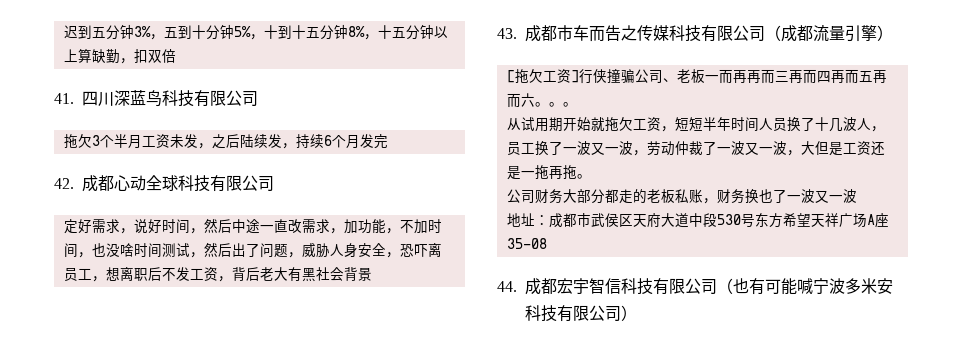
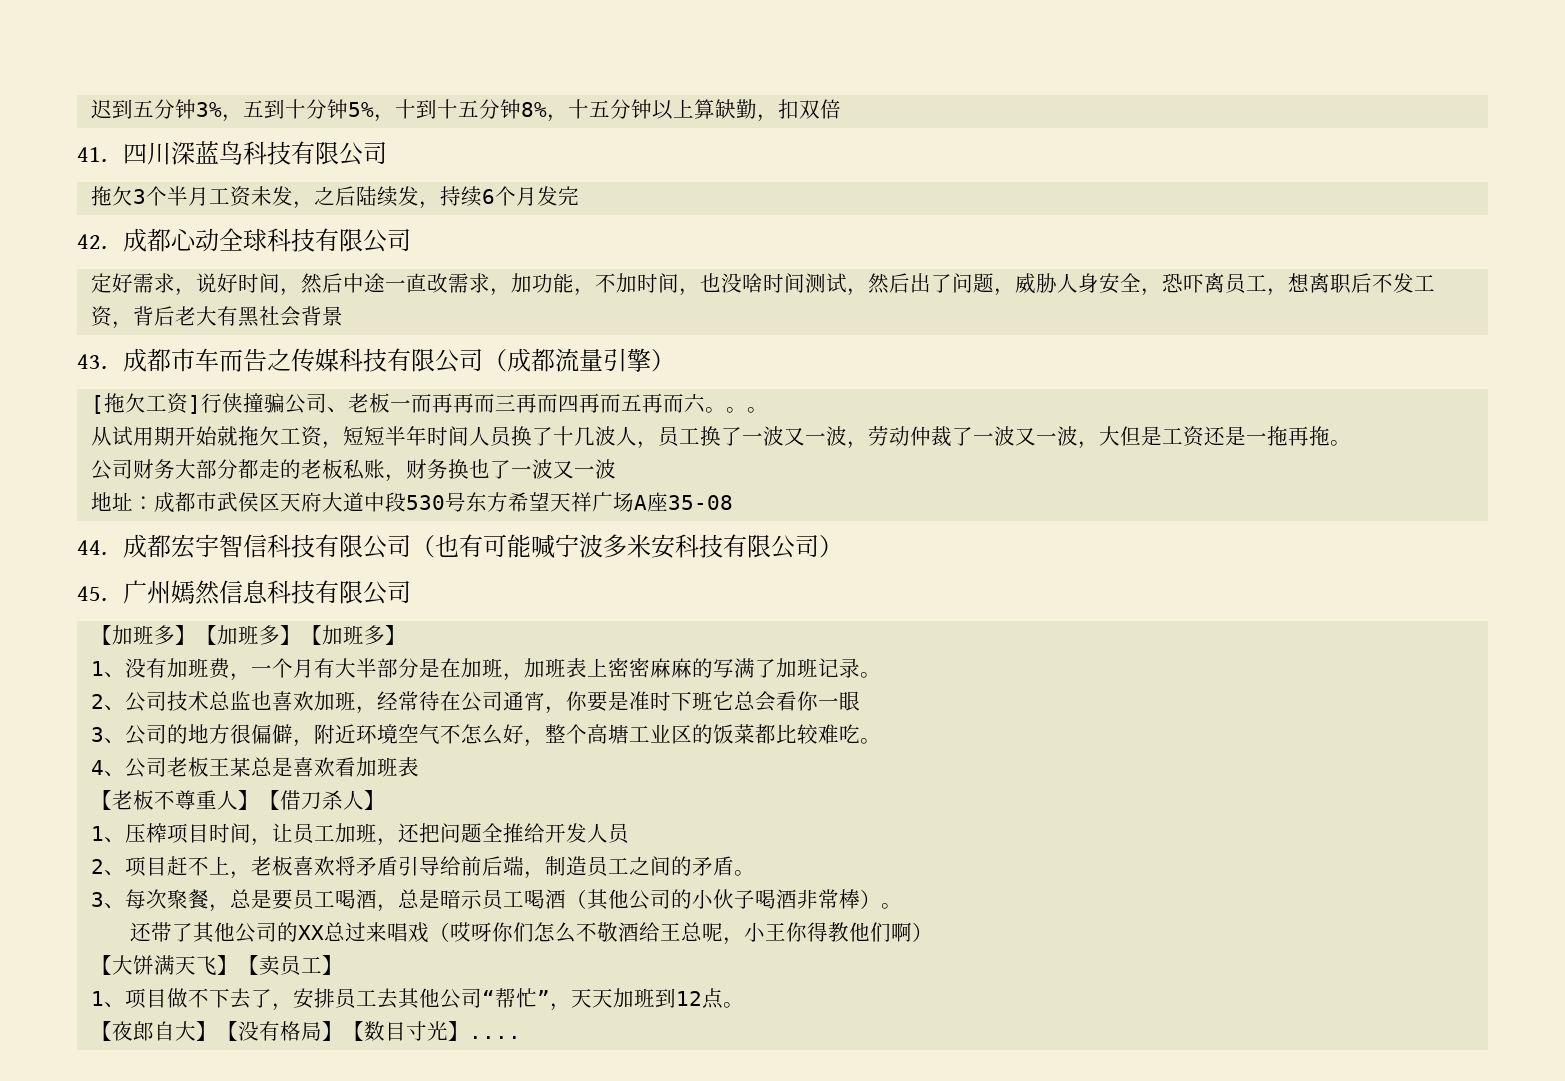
(637, 313) none -> [77,580,412,605] [91,625,407,645] [91,658,882,681] [91,691,861,714] [91,724,882,747] [91,757,420,778] [91,790,386,810] [91,823,631,846] [91,856,756,879] [91,889,903,912] [130,922,934,945] [91,955,344,976] [91,988,745,1011] [91,1021,522,1041] // 45.广州嫣然信息科技有限公司 // 【加班多】【加班多】【加班多】 // 1、没有加班费，一个月有大半部分是在加班，加班表上密密麻麻的写满了加班记录。 // 2、公司技术总监也喜欢加班，经常待在公司通宵，你要是准时下班它总会看你一眼 // 3、公司的地方很偏僻，附近环境空气不怎么好，整个高塘工业区的饭菜都比较难吃。 // 4、公司老板王某总是喜欢看加班表 // 【老板不尊重人】【借刀杀人】 // 1、压榨项目时间，让员工加班，还把问题全推给开发人员 // 2、项目赶不上，老板喜欢将矛盾引导给前后端，制造员工之间的矛盾。 // 3、每次聚餐，总是要员工喝酒，总是暗示员工喝酒（其他公司的小伙子喝酒非常棒）。 // 还带了其他公司的XX总过来唱戏（哎呀你们怎么不敬酒给王总呢，小王你得教他们啊） // 【大饼满天飞】【卖员工】 // 1、项目做不下去了，安排员工去其他公司“帮忙”，天天加班到12点。 // 【夜郎自大】【没有格局】【数目寸光】....

